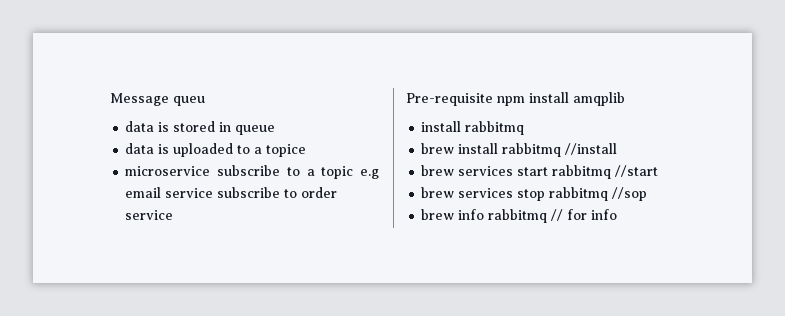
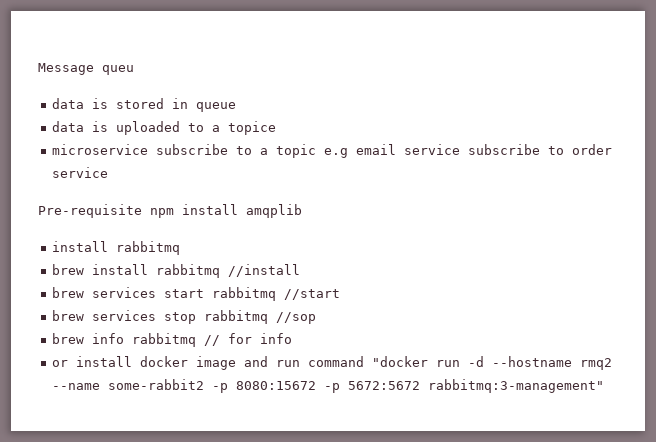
(618, 214) none -> [52,356,613,370] [52,379,605,393] // or install docker image and run command "docker run -d --hostname rmq2 --name some-rabbit2 -p 8080:15672 -p 5672:5672 rabbitmq:3-management"

